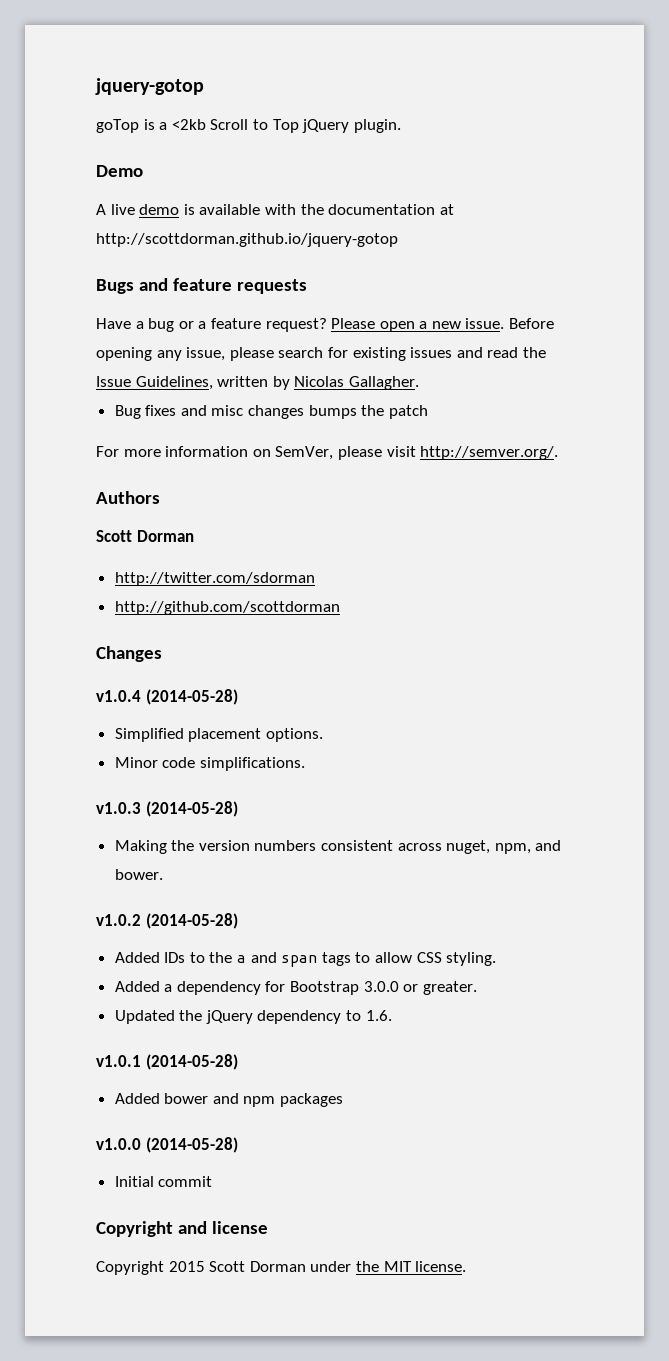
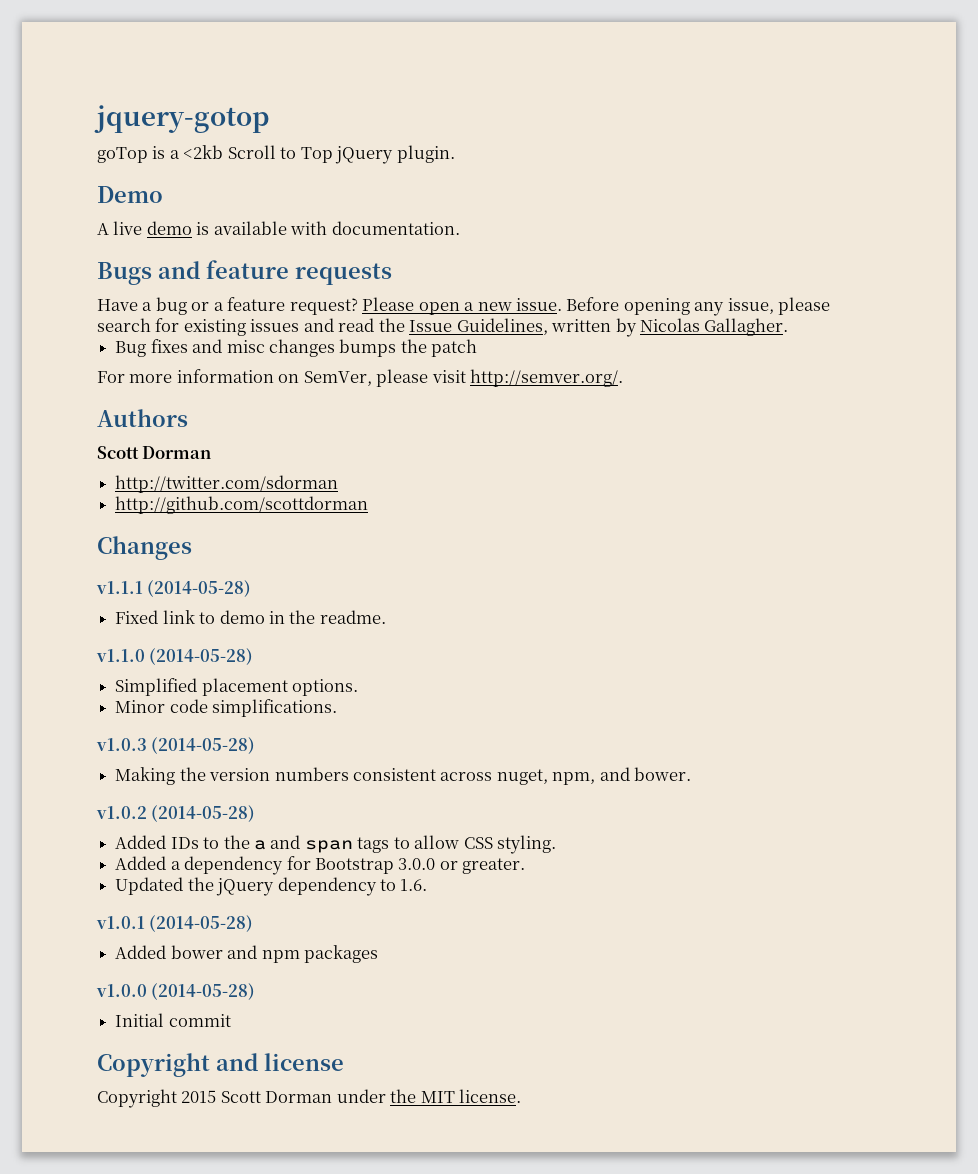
[300,204,454,215] [96,233,398,247] the documentation at http://scottdorman.github.io/jquery-gotop -> [331,221,460,235] documentation.
[96,690,141,702] v1.0.4 -> [96,580,252,597] [115,610,386,624] [96,649,145,662] v1.1.1 (2014-05-28) // Fixed link to demo in the readme. // v1.1.0

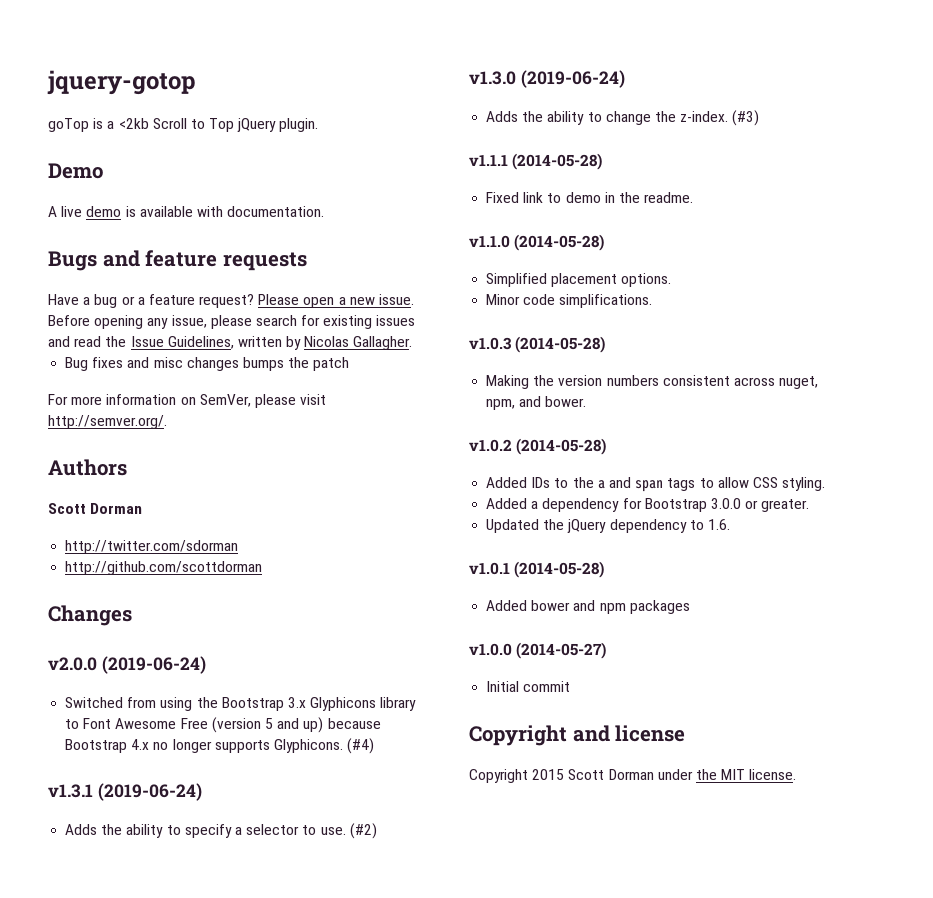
(192, 548) none -> [48,656,206,674] [65,697,417,711] [65,717,381,733] [65,738,375,754] [48,783,202,801] [65,823,377,839] [469,70,625,88] [486,110,760,126] // v2.0.0 (2019-06-24) // Switched from using the Bootstrap 3.x Glyphicons library to Font Awesome Free (version 5 and up) because Bootstrap 4.x no longer supports Glyphicons. (#4) // v1.3.1 (2019-06-24) // Adds the ability to specify a selector to use. (#2) // v1.3.0 (2019-06-24) // Adds the ability to change the z-index. (#3)
[151,983,256,1000] (2014-05-28) -> [516,642,607,659] (2014-05-27)

